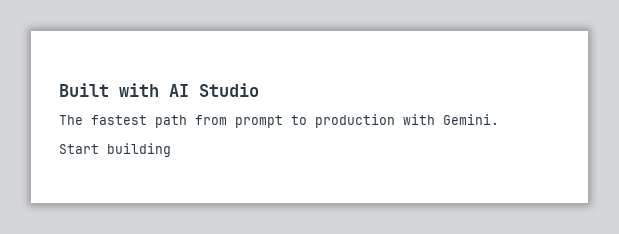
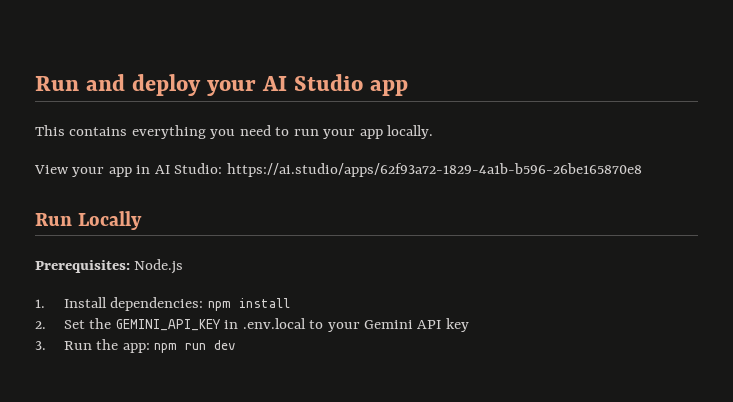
[59,83,259,97] [59,114,499,128] [59,143,171,157] Built with AI Studio // The fastest path from prompt to production with Gemini. // Start building -> [35,74,409,96] [35,125,434,139] [34,163,642,177] [35,211,142,230] [35,259,184,274] [35,297,290,311] [35,318,469,332] [35,339,237,353] Run and deploy your AI Studio app // This contains everything you need to run your app locally. // View your app in AI Studio: https://ai.studio/apps/62f93a72-1829-4a1b-b596-26be165870e8 // Run Locally // Prerequisites: Node.js // 1. Install dependencies: npm install // 2. Set the GEMINI_API_KEY in .env.local to your Gemini API key // 3. Run the app: npm run dev

